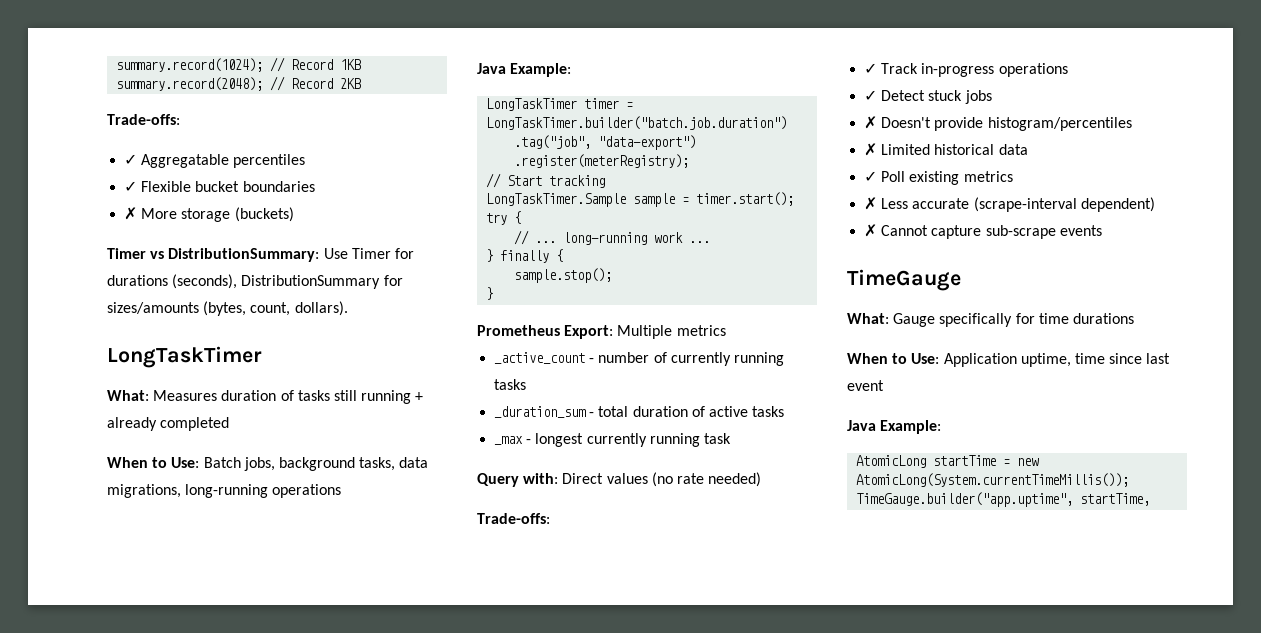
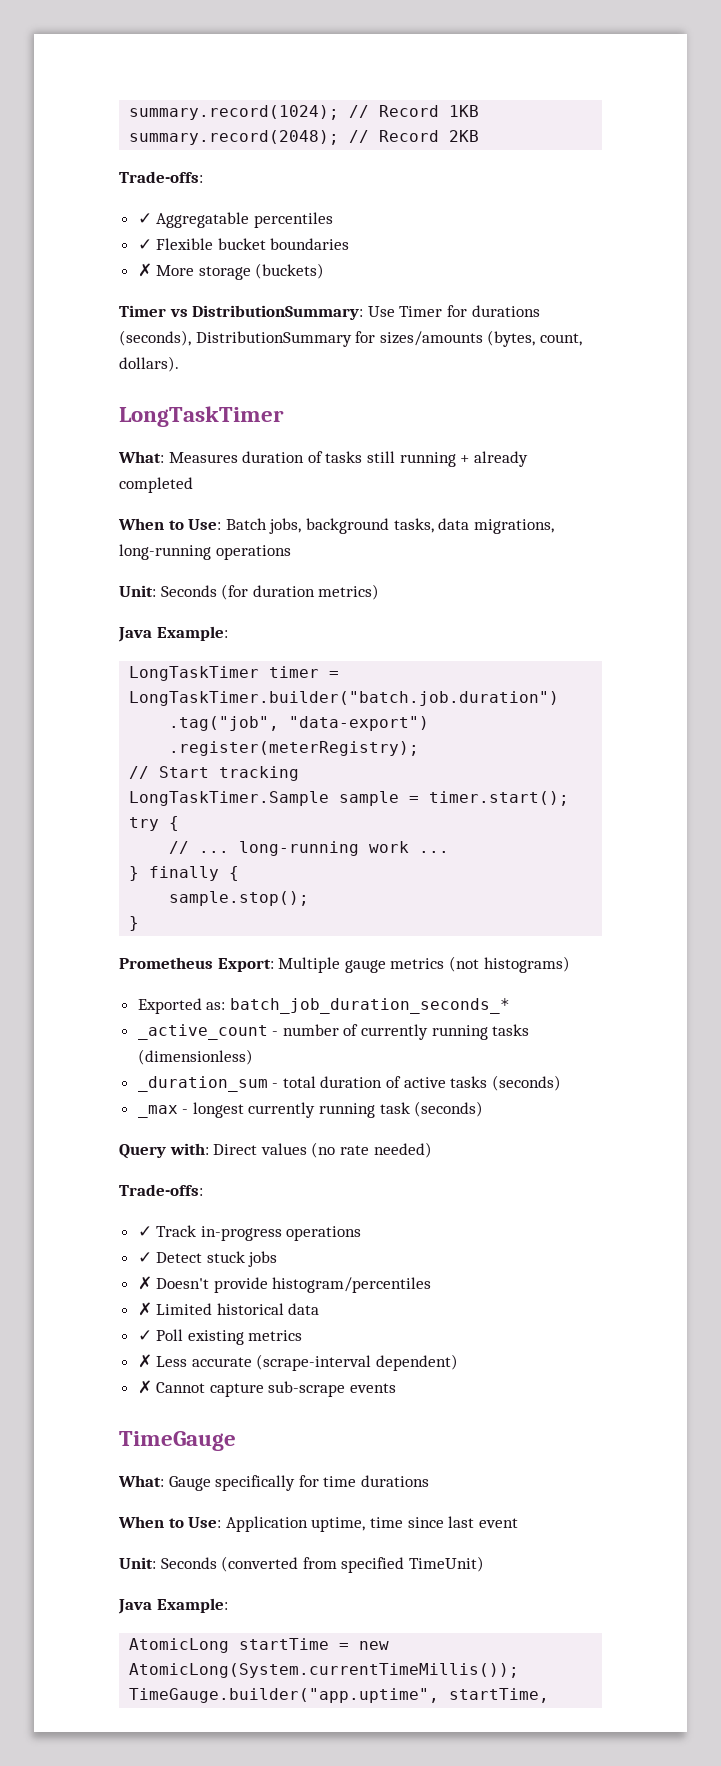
(342, 491) none -> [119,584,380,600] // Unit: Seconds (for duration metrics)
[676,325,726,336] metrics -> [344,956,570,973] [137,998,510,1014] gauge metrics (not histograms) // Exported as: batch_job_duration_seconds_*
(527, 384) none -> [137,1049,253,1065] (dimensionless)
(785, 411) none -> [491,1075,561,1091] (seconds)
(731, 438) none -> [414,1101,484,1117] (seconds)
(884, 385) none -> [119,1556,484,1573] // Unit: Seconds (converted from specified TimeUnit)

